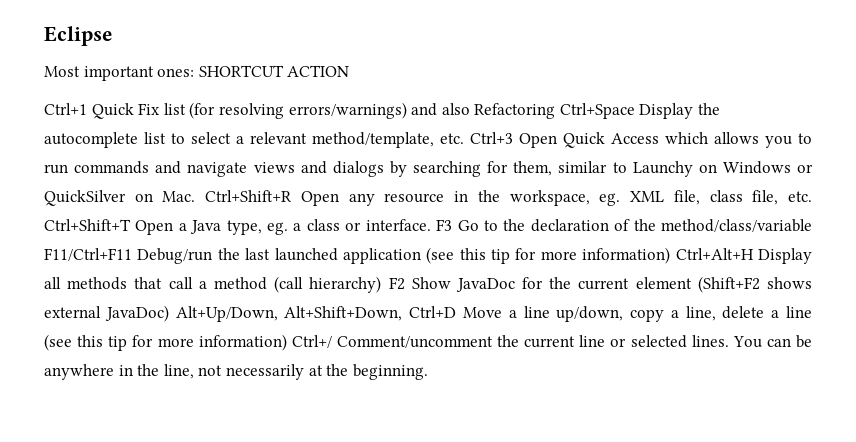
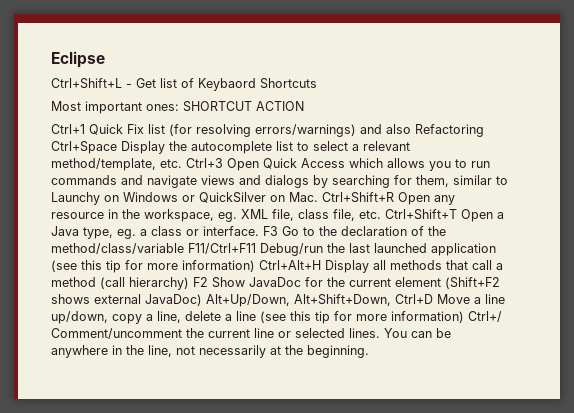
(113, 36) none -> [51,78,317,91] // Ctrl+Shift+L - Get list of Keybaord Shortcuts

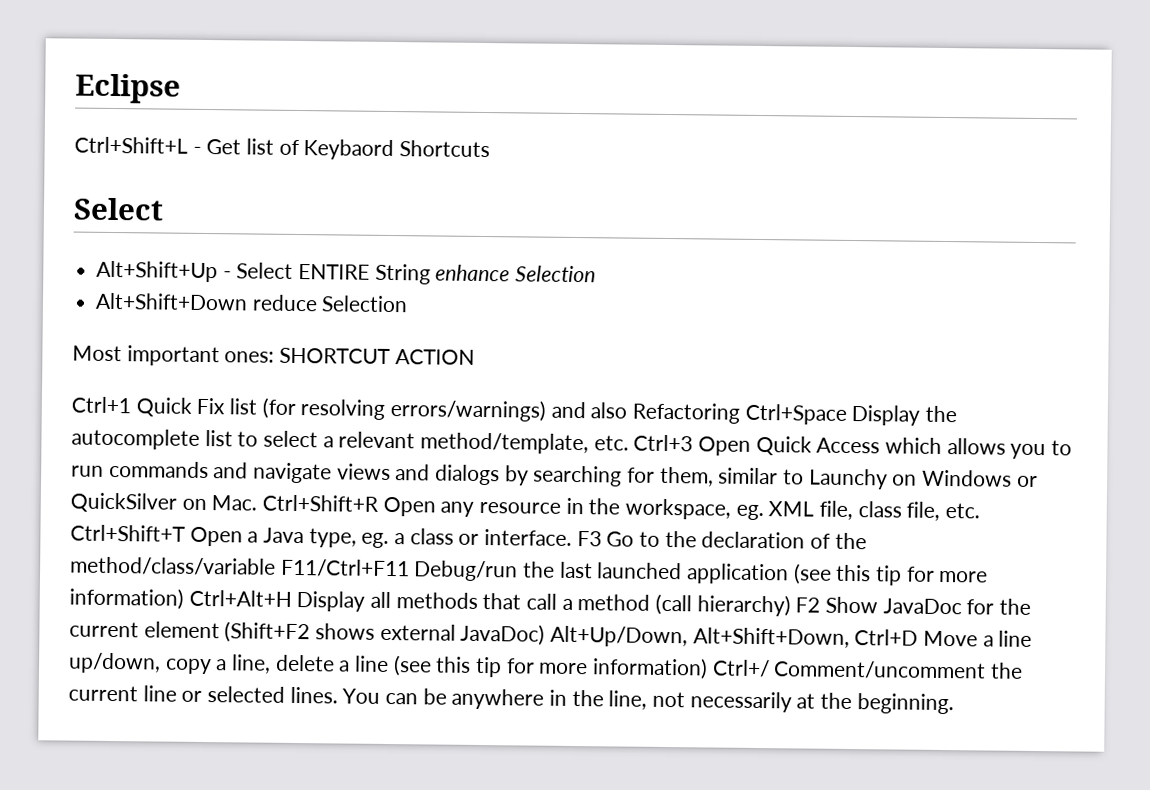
(317, 83) none -> [73,197,164,221] [96,260,597,285] [95,292,409,313] // Select // Alt+Shift+Up - Select ENTIRE String enhance Selection // Alt+Shift+Down reduce Selection

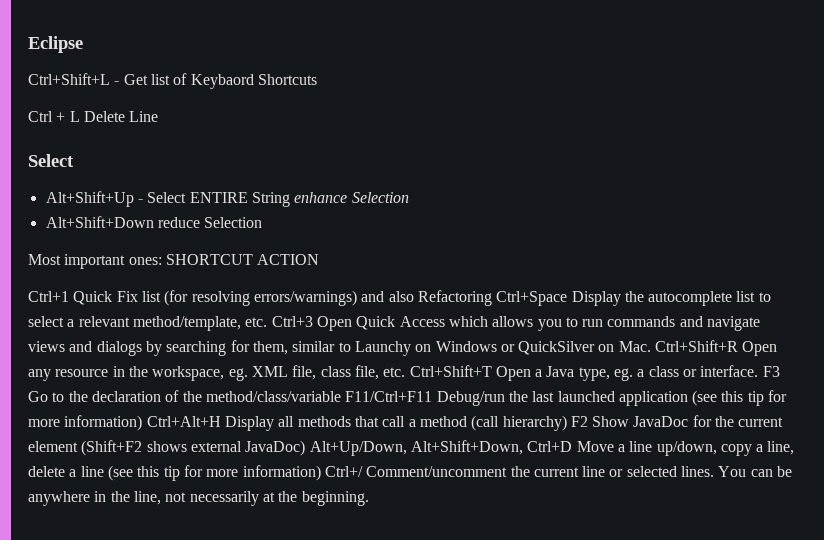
(491, 149) none -> [28,111,159,122] // Ctrl + L Delete Line

